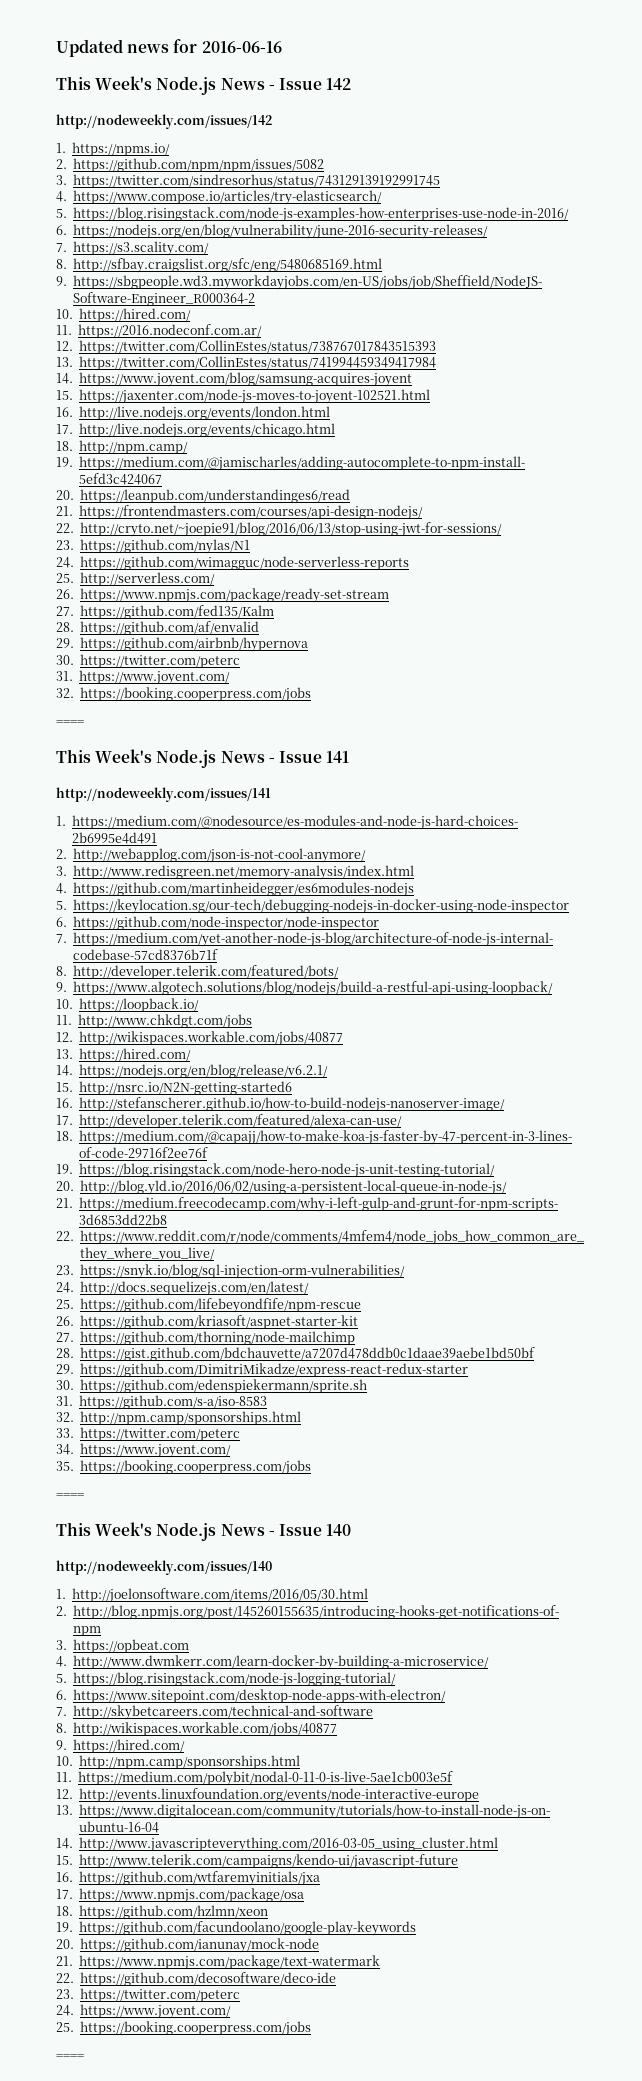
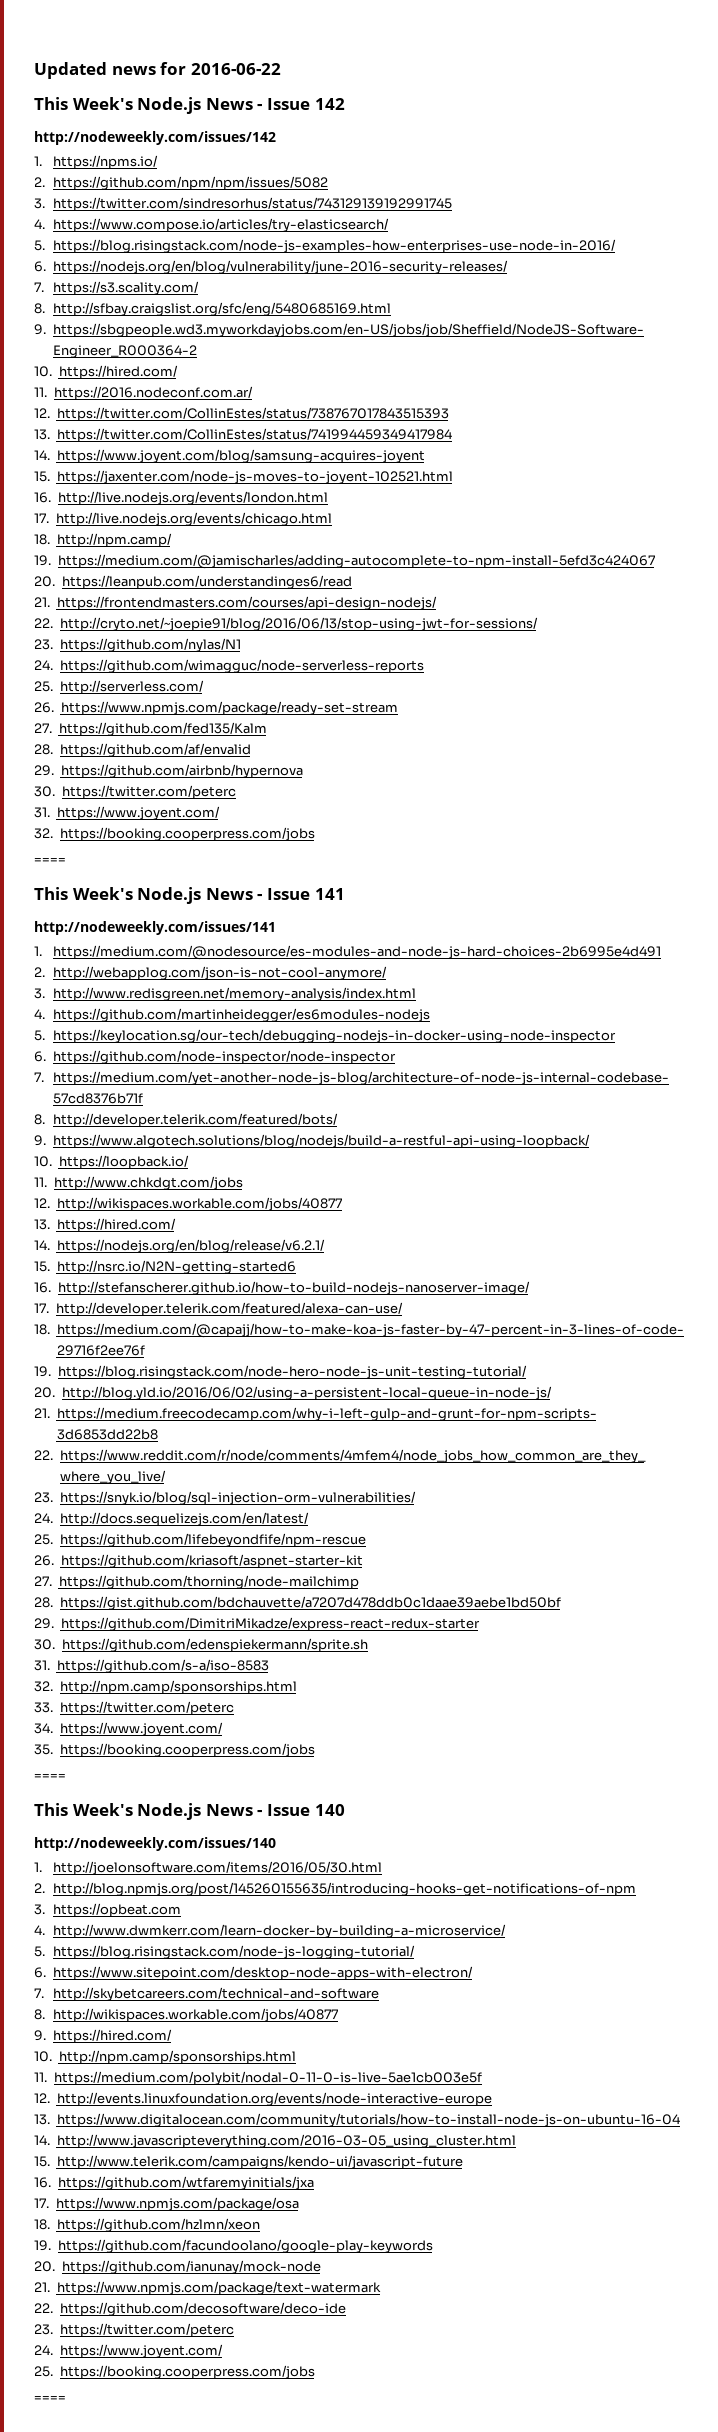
[201,41,282,53] 2016-06-16 -> [190,63,281,75] 2016-06-22

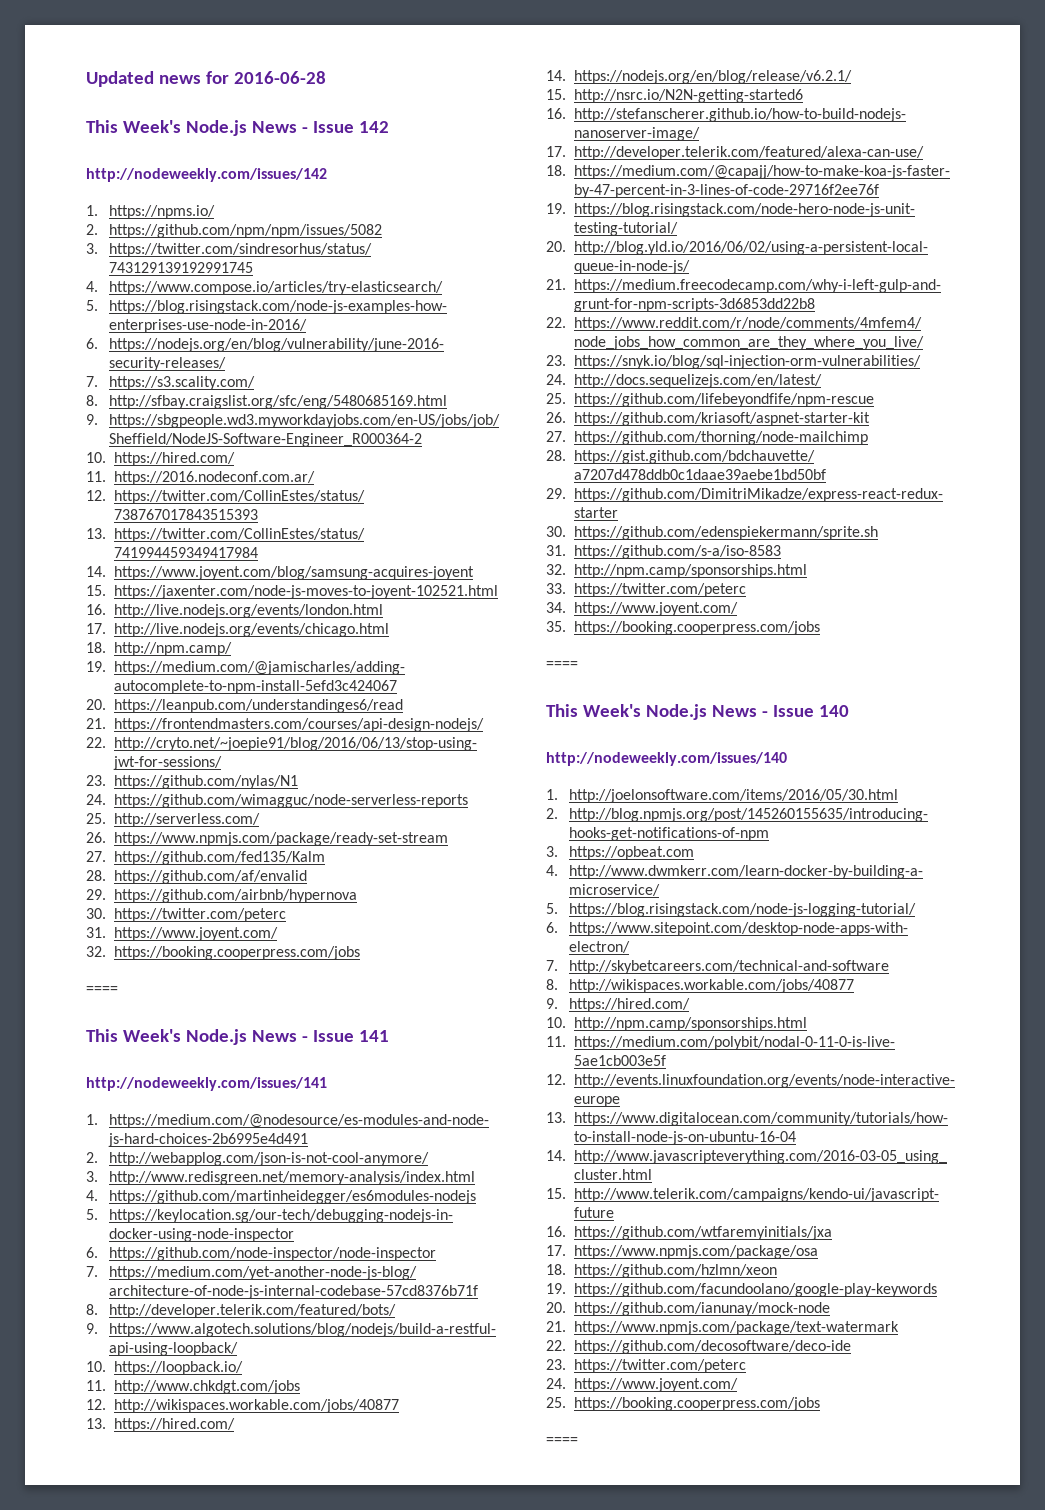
[190,63,281,75] 2016-06-22 -> [233,71,326,84] 2016-06-28

